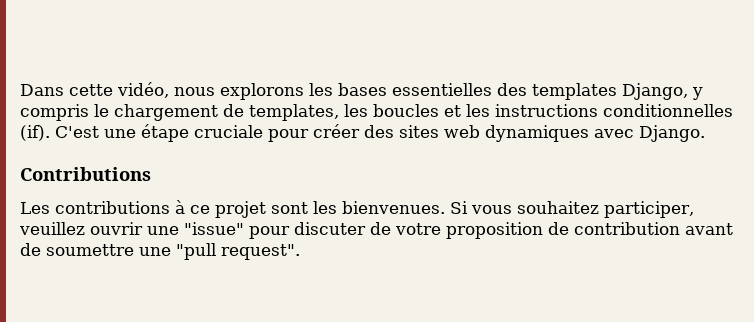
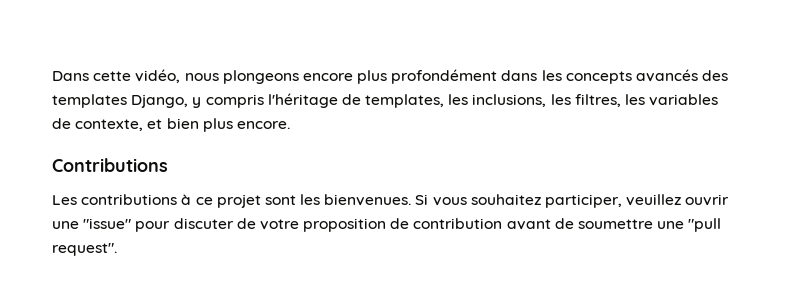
[220,83,492,100] explorons les bases essentielles -> [222,69,699,84] plongeons encore plus profondément dans les concepts avancés
[94,104,218,121] le chargement -> [267,93,338,108] l'héritage
[373,104,733,117] [20,124,705,142] boucles et les instructions conditionnelles (if). C'est une étape cruciale pour créer des sites web dynamiques avec Django. -> [472,94,719,107] [52,118,290,132] inclusions, les filtres, les variables de contexte, et bien plus encore.

